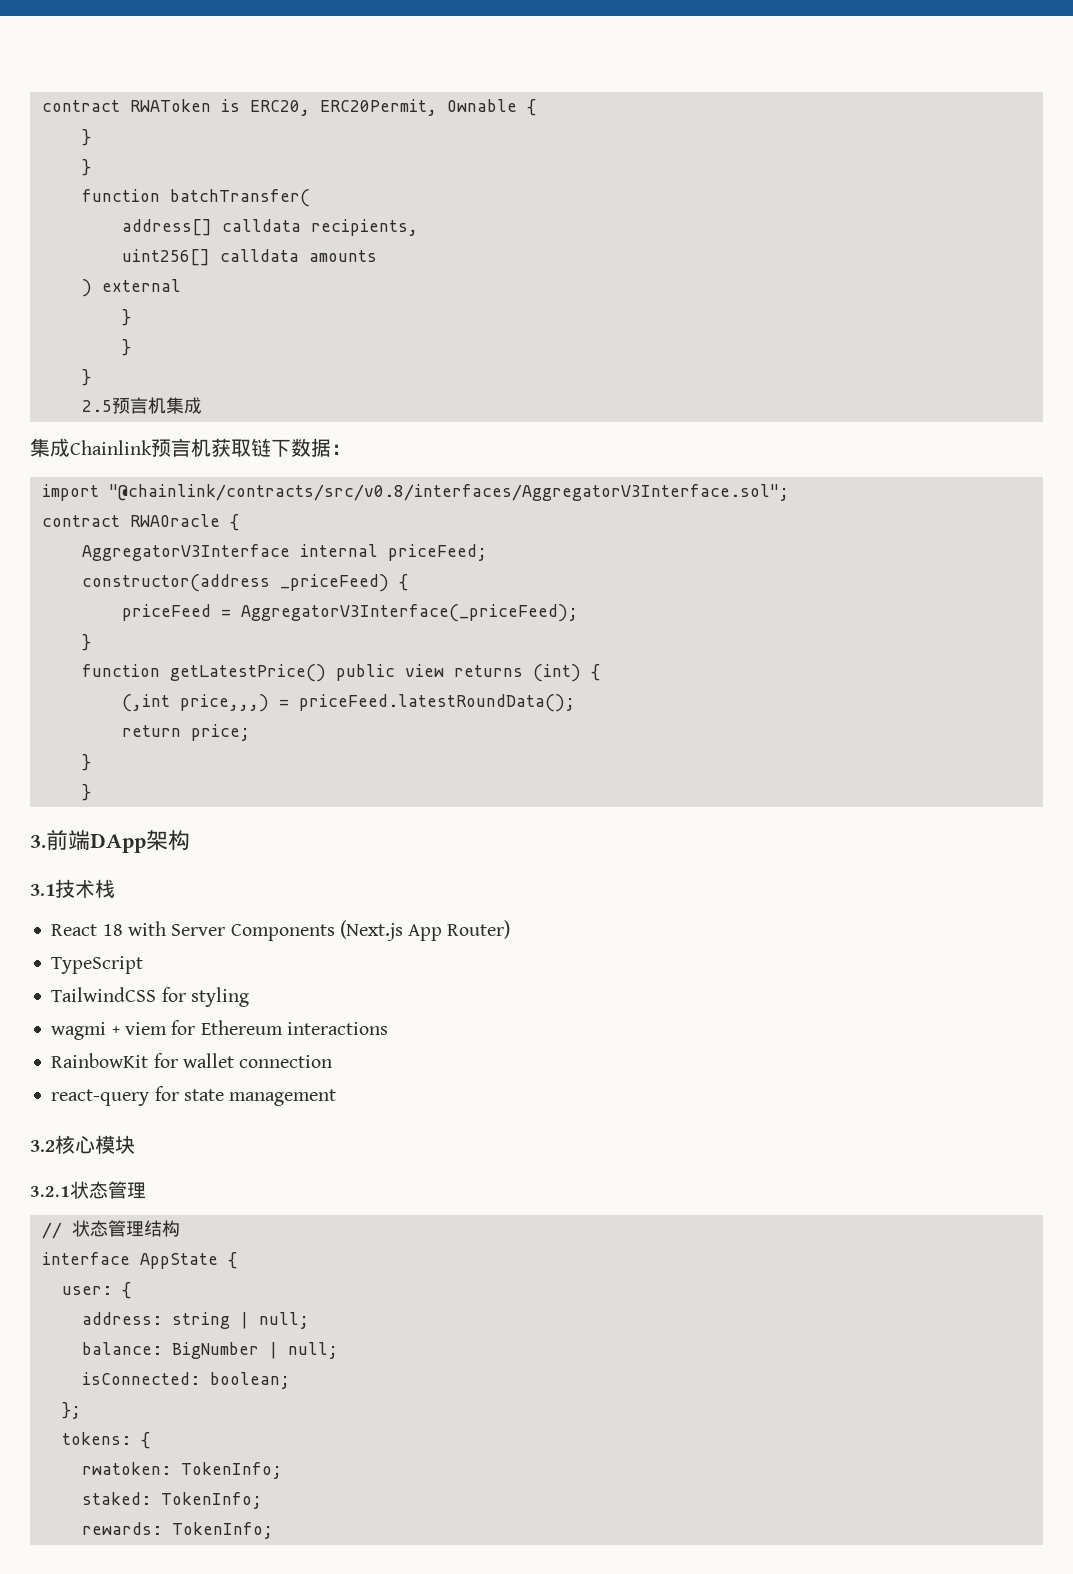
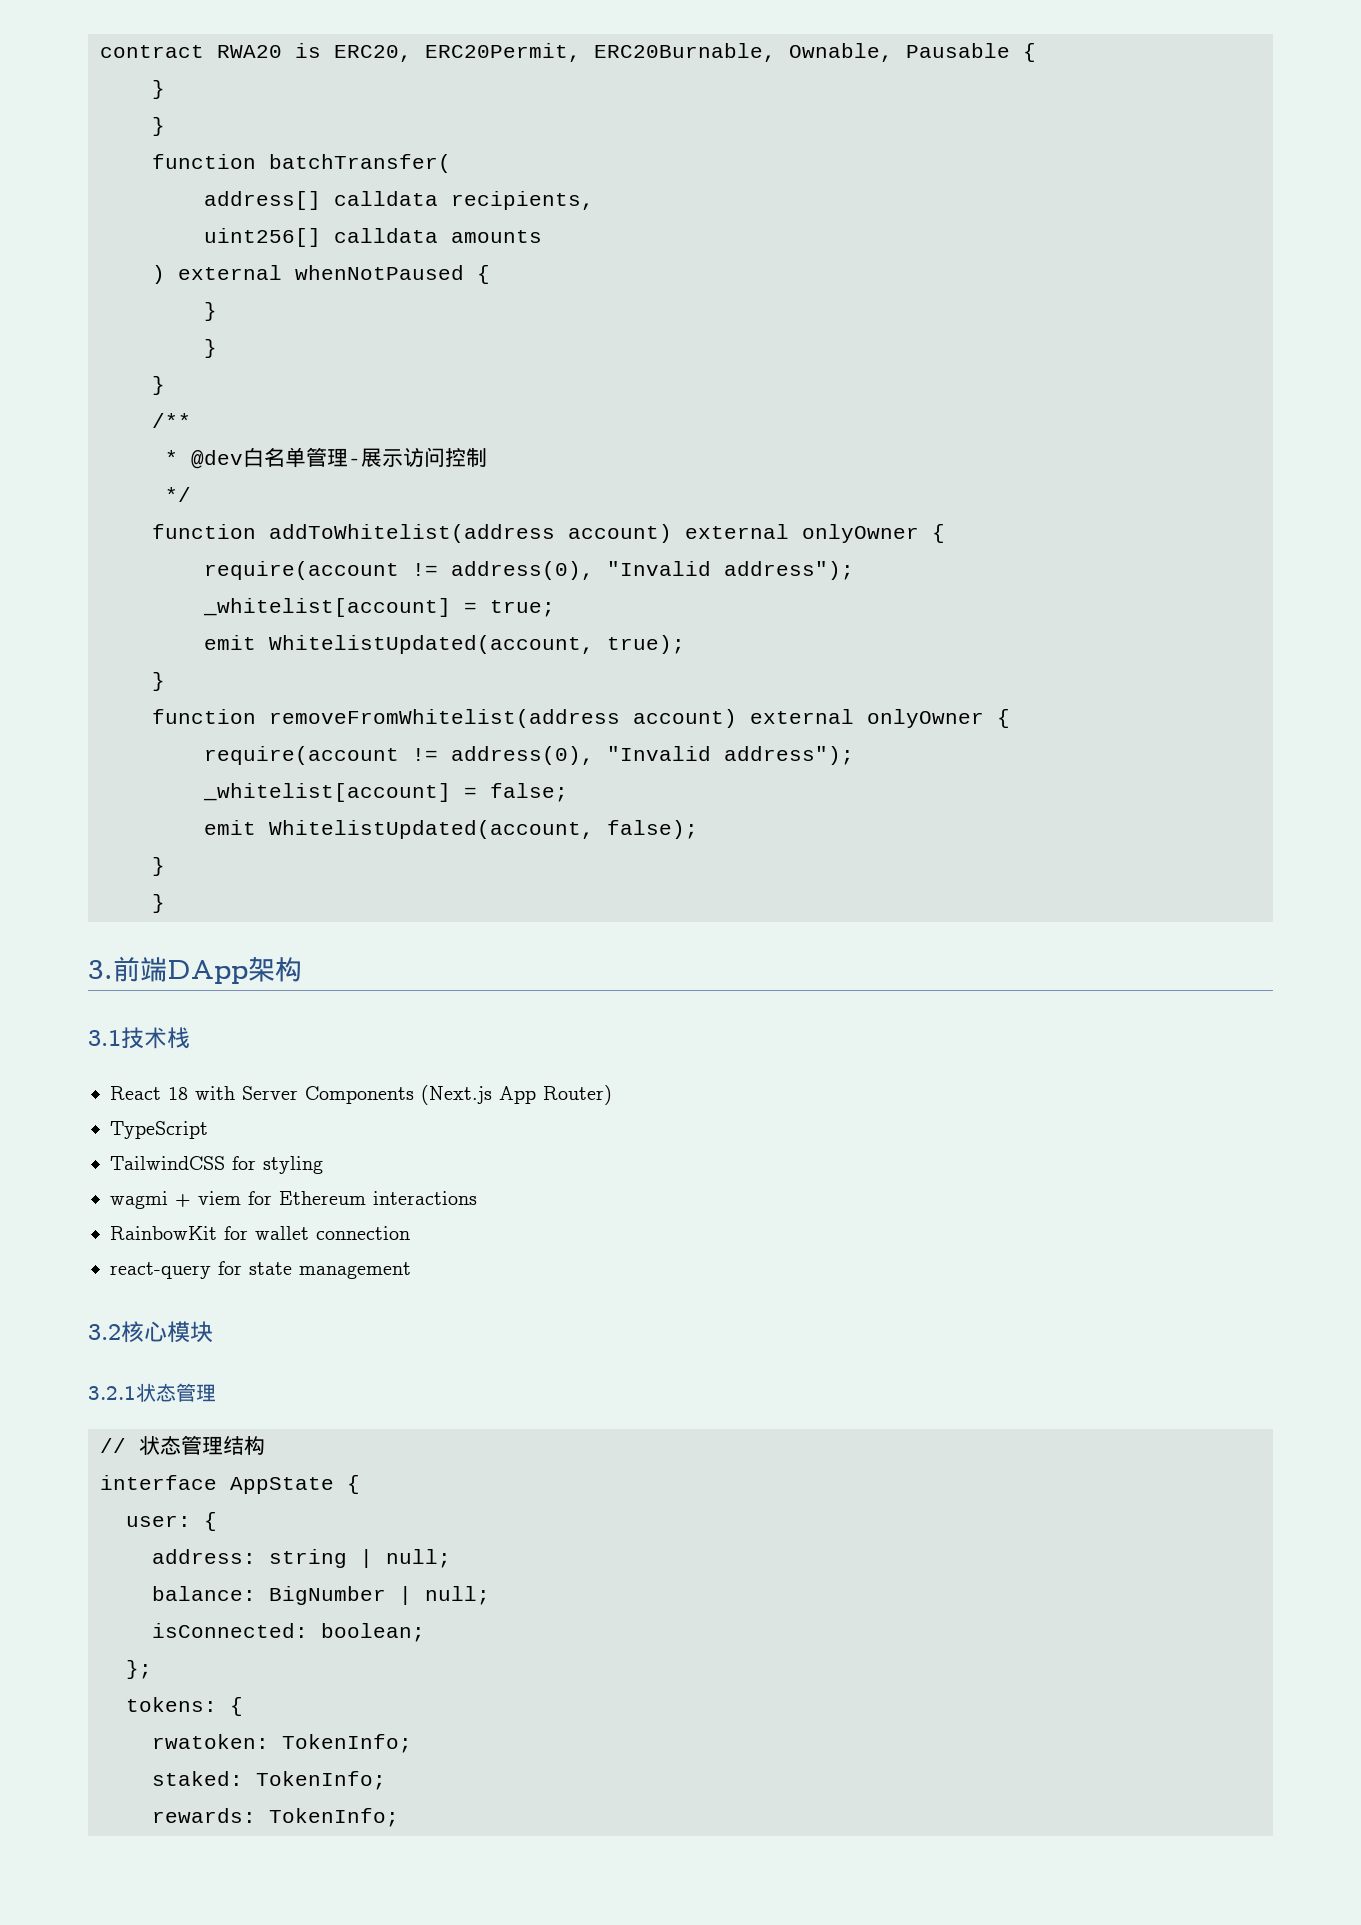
[41,99,211,112] contract RWAToken -> [100,45,282,58] contract RWA20
[446,99,517,112] Ownable -> [594,43,1010,62] ERC20Burnable, Ownable, Pausable
(181, 285) none -> [295,265,490,284] whenNotPaused {
[81,397,202,414] [30,438,351,457] [41,484,789,501] [41,514,239,531] [81,544,487,561] [81,574,408,592] [121,604,578,622] [81,634,91,651] [81,664,600,682] [121,694,575,712] [121,724,250,741] 2.5预言机集成 // 集成Chainlink预言机获取链下数据： // import "@chainlink/contracts/src/v0.8/interfaces/AggregatorV3Interface.sol"; // contract RWAOracle { // AggregatorV3Interface internal priceFeed; // constructor(address _priceFeed) { // priceFeed = AggregatorV3Interface(_priceFeed); // } // function getLatestPrice() public view returns (int) { // (,int price,,,) = priceFeed.latestRoundData(); // return price; -> [152,413,191,428] [165,447,487,469] [165,487,191,502] [152,524,945,543] [204,561,854,580] [203,598,555,617] [204,635,685,654] [152,672,165,691] [152,709,1010,728] [204,746,854,765] [203,783,568,802] [204,820,698,839] /** // * @dev白名单管理-展示访问控制 // */ // function addToWhitelist(address account) external onlyOwner { // require(account != address(0), "Invalid address"); // _whitelist[account] = true; // emit WhitelistUpdated(account, true); // } // function removeFromWhitelist(address account) external onlyOwner { // require(account != address(0), "Invalid address"); // _whitelist[account] = false; // emit WhitelistUpdated(account, false);

